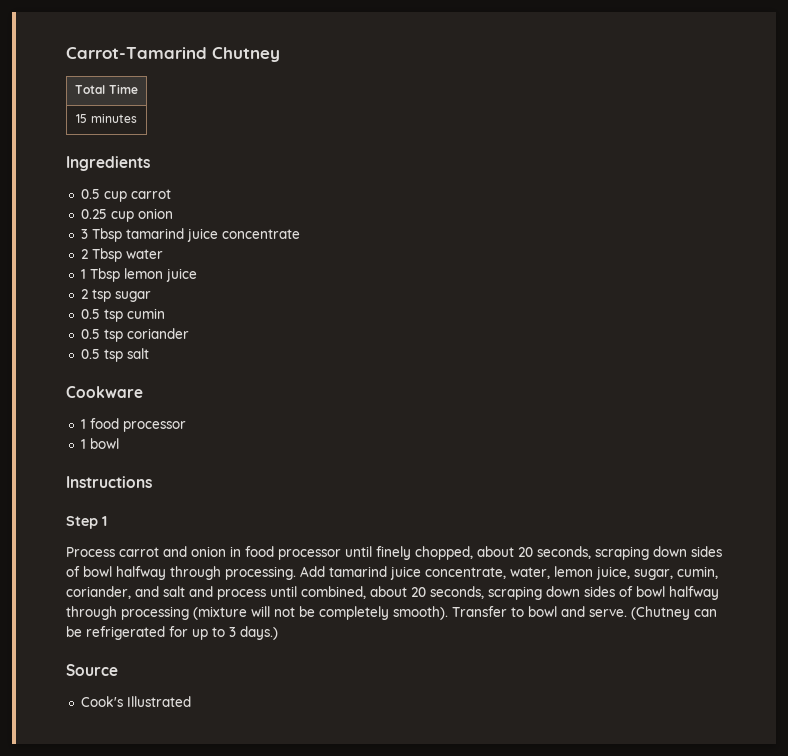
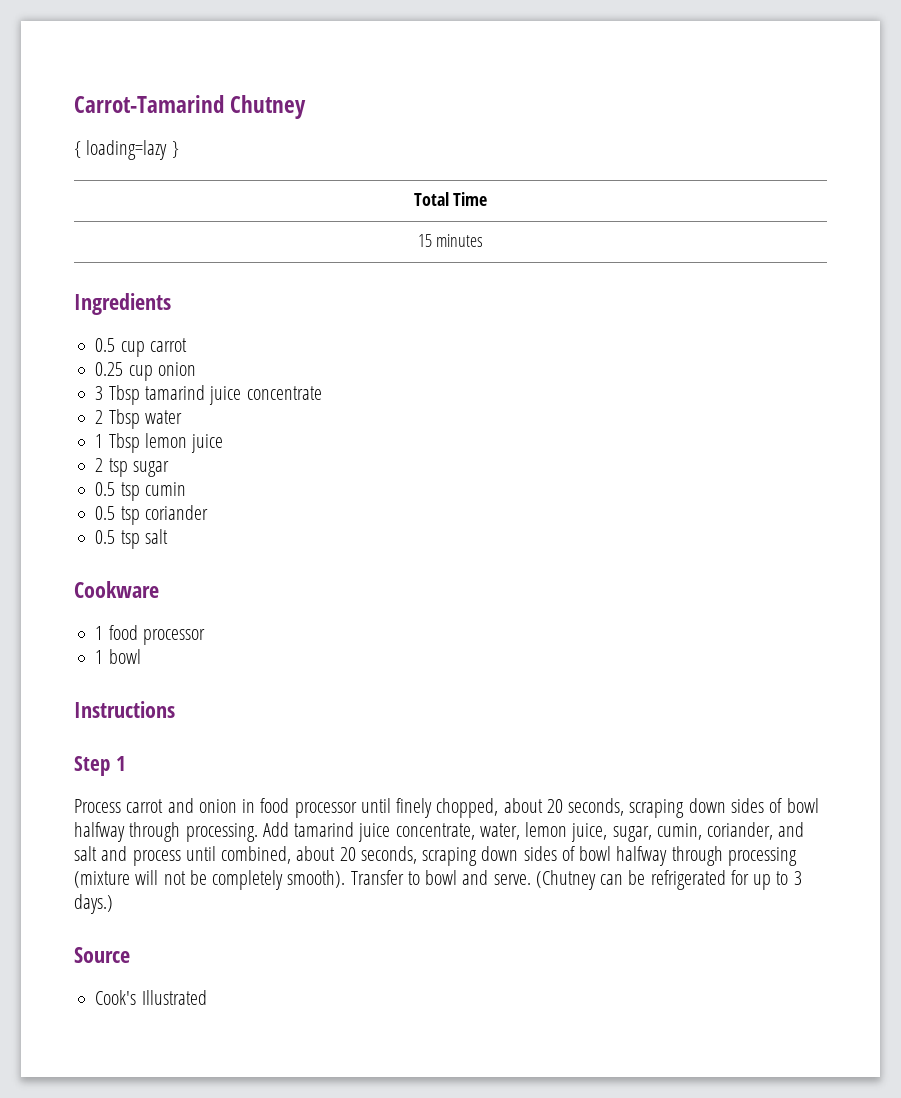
(280, 54) none -> [74,140,179,160] // { loading=lazy }

